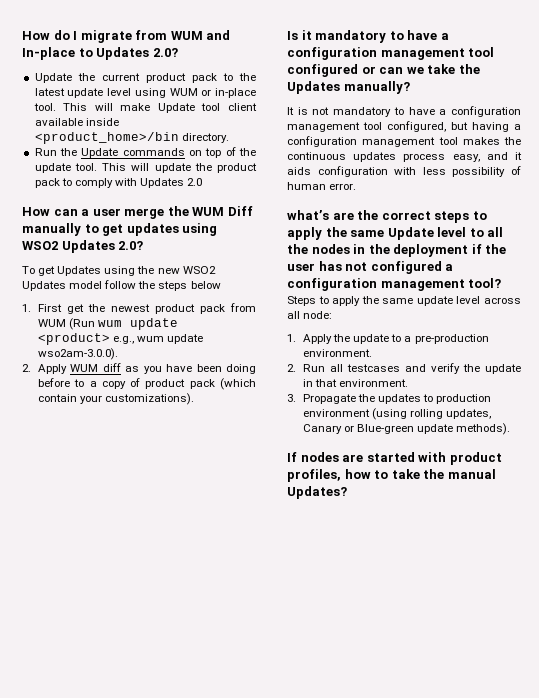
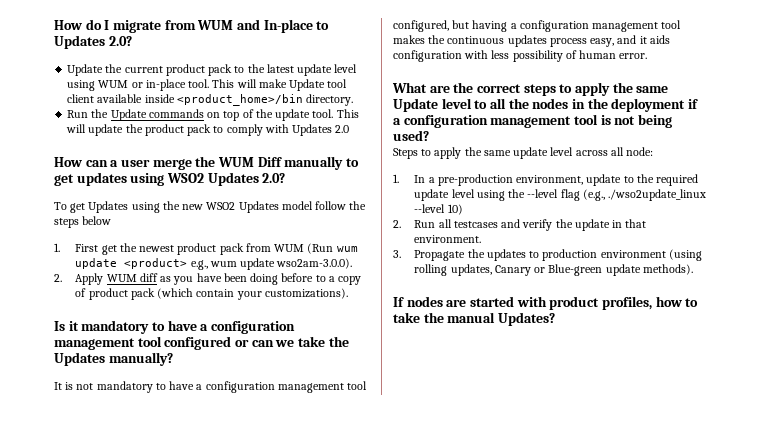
[287,210,329,220] what’s -> [392,82,427,93] What
[485,244,507,254] [287,261,454,274] [287,278,502,291] the user has not configured a configuration management tool? -> [393,114,672,128] [393,130,429,141] a configuration management tool is not being used?
[303,334,489,344] [303,349,373,357] Apply the update to a pre-production environment. -> [414,174,699,186] [414,189,707,201] [414,204,463,215] In a pre-production environment, update to the required update level using the --level flag (e.g., ./wso2update_linux --level 10)

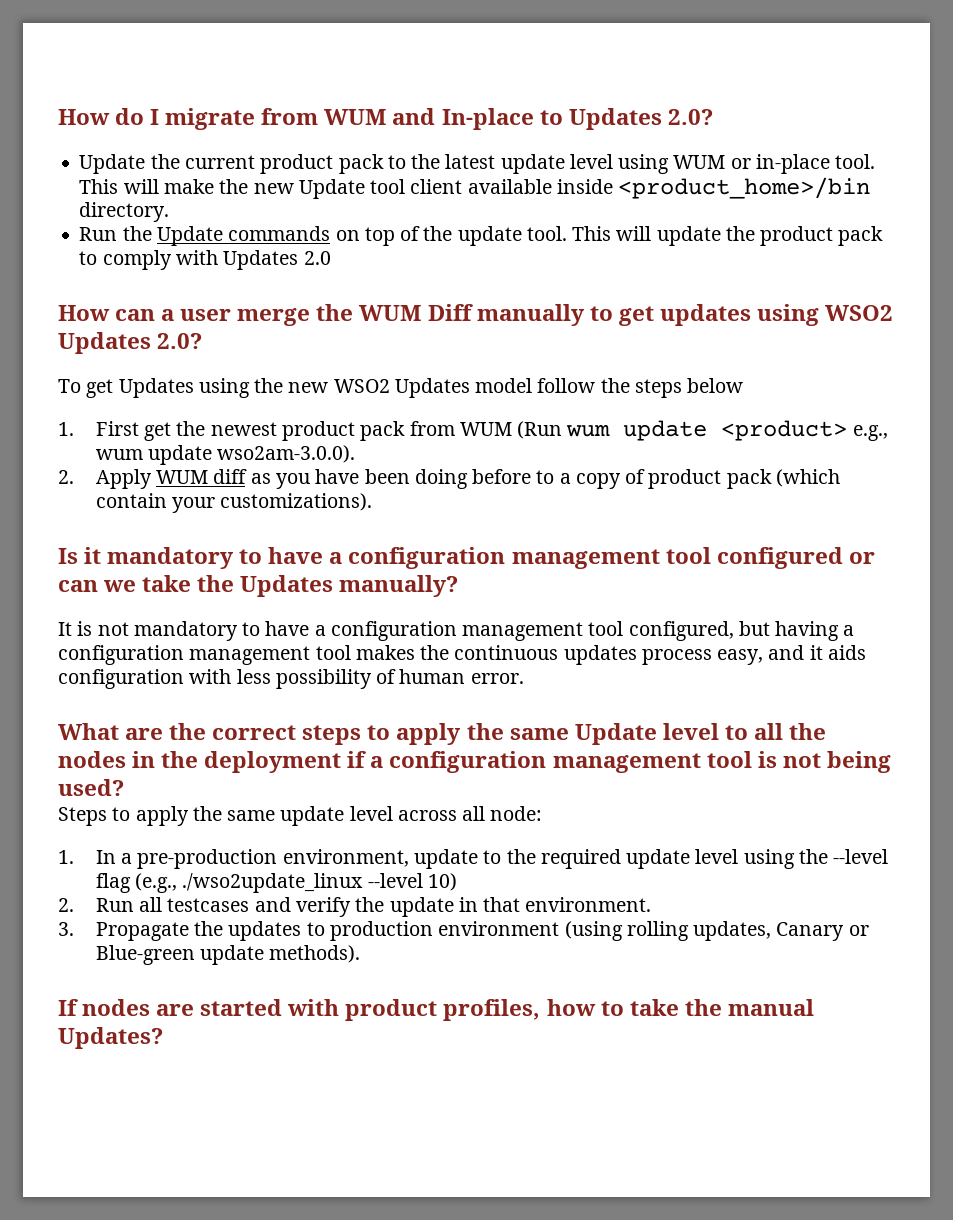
(287, 83) none -> [219,179,294,194] the new

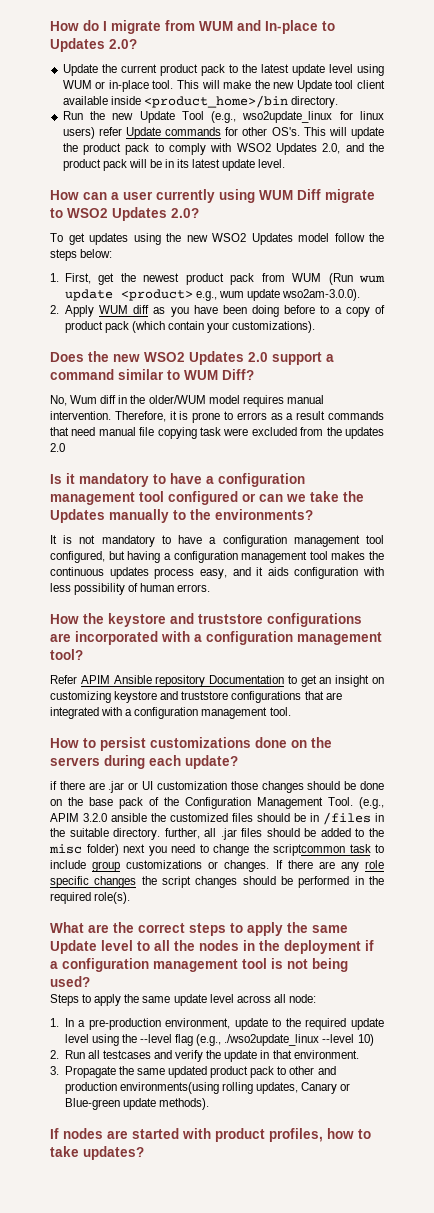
[156,226,567,246] Update commands on top of the update tool. -> [112,111,384,123] [62,127,300,139] new Update Tool (e.g., wso2update_linux for linux users) refer Update commands for other OS's.
[223,250,331,270] [58,304,819,326] Updates 2.0 // How can a user merge the WUM Diff manually to get updates using -> [236,143,384,155] [62,159,286,171] [50,189,375,203] [50,208,63,218] WSO2 Updates 2.0, and the product pack will be in its latest update level. // How can a user currently using WUM Diff migrate to
[118,378,194,398] Updates -> [89,233,128,245] updates
[687,378,744,393] [58,421,139,436] below // 1. First -> [80,249,113,258] [50,273,91,284] below: // 1. First,
(373, 502) none -> [50,351,334,365] [50,369,254,380] [50,395,324,407] [50,411,385,423] [50,427,384,439] [50,443,65,452] // Does the new WSO2 Updates 2.0 support a command similar to WUM Diff? // No, Wum diff in the older/WUM model requires manual intervention. Therefore, it is prone to errors as a result commands that need manual file copying task were excluded from the updates 2.0
[339,575,459,597] manually? -> [109,509,313,523] manually to the environments?
[470,673,524,684] error. -> [177,584,211,592] [50,613,362,627] [50,631,382,645] [50,649,83,660] [50,675,384,687] [50,691,342,703] [50,707,291,719] [50,737,332,751] [50,755,238,769] [50,781,384,793] [50,797,384,809] [50,812,384,825] [50,828,384,840] [49,844,384,856] [50,860,384,872] [50,876,384,888] [50,892,131,904] errors. // How the keystore and truststore configurations are incorporated with a configuration management tool? // Refer APIM Ansible repository Documentation to get an insight on customizing keystore and truststore configurations that are integrated with a configuration management tool. // How to persist customizations done on the servers during each update? // if there are .jar or UI customization those changes should be done on the base pack of the Configuration Management Tool. (e.g., APIM 3.2.0 ansible the customized files should be in /files in the suitable directory. further, all .jar files should be added to the misc folder) next you need to change the scriptcommon task to include group customizations or changes. If there are any role specific changes the script changes should be performed in the required role(s).
[228,921,623,941] updates to production environment (using -> [136,1066,336,1078] [64,1082,219,1094] same updated product pack to other and production environments(using
[684,999,814,1016] [58,1027,163,1049] the manual Updates? -> [83,1146,144,1160] updates?

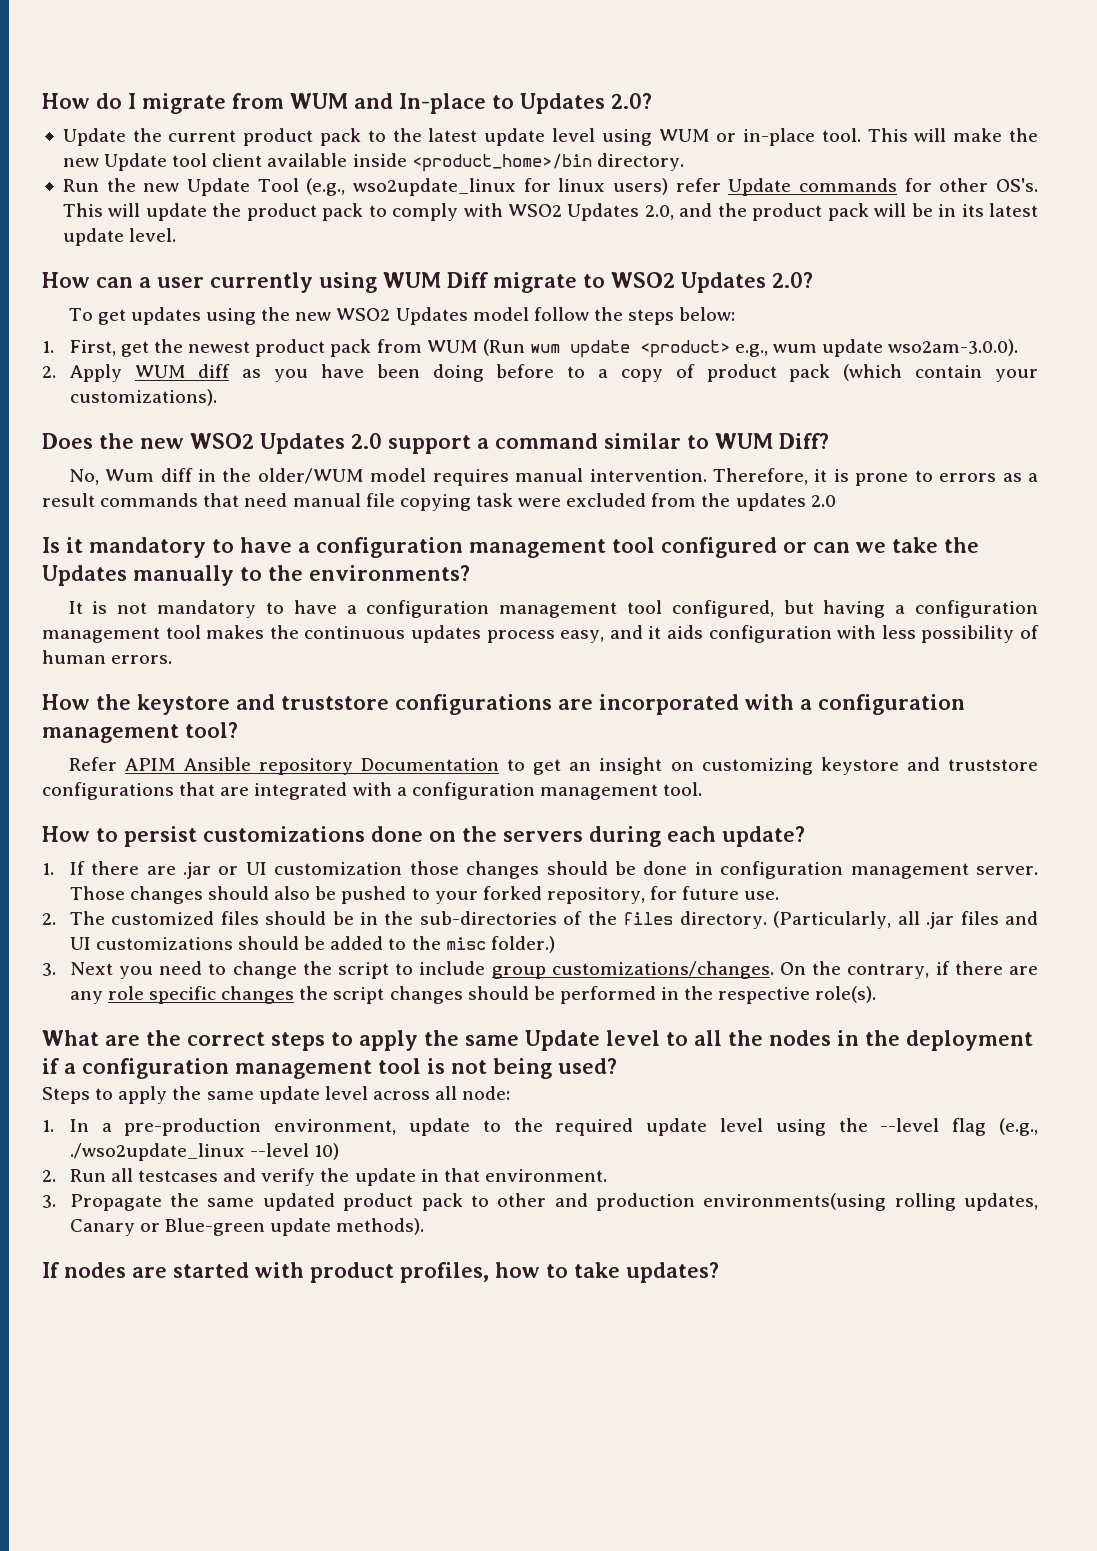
[50,781,57,790] if -> [42,861,85,875] 1. If
[50,797,384,809] [50,813,166,822] on the base pack of the Configuration Management Tool. (e.g., APIM 3.2.0 ansible the -> [694,861,1039,879] [69,886,780,904] [42,911,105,925] in configuration management server. Those changes should also be pushed to your forked repository, for future use. // 2. The
[323,812,384,825] [50,828,263,840] /files in the suitable directory. further, all .jar files -> [384,911,1038,929] [69,937,233,950] the sub-directories of the files directory. (Particularly, all .jar files and UI customizations
[86,844,145,856] folder) next -> [490,936,555,953] [42,962,113,976] folder.) // 3. Next
[273,844,371,856] scriptcommon task -> [337,962,389,979] script
[126,860,283,872] customizations or changes. If -> [551,961,950,979] customizations/changes. On the contrary, if
[50,892,91,904] required -> [718,987,811,1004] respective

